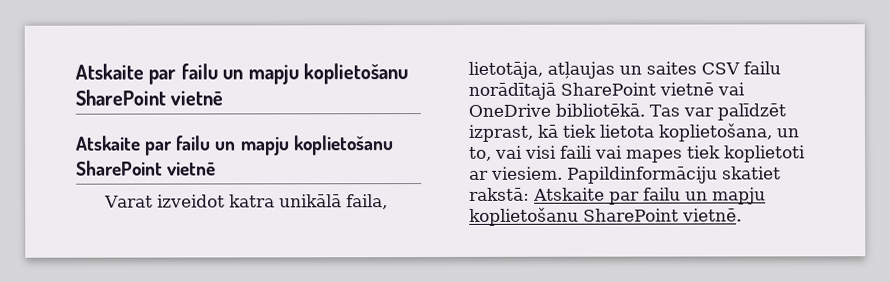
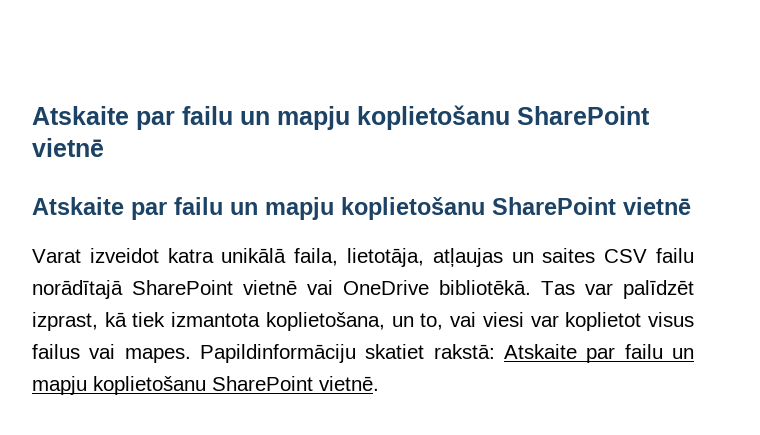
[599,124,654,138] lietota -> [171,312,261,327] izmantota
[525,145,806,163] [469,166,563,180] visi faili vai mapes tiek koplietoti ar viesiem. -> [482,312,695,331] [32,344,191,363] viesi var koplietot visus failus vai mapes.

